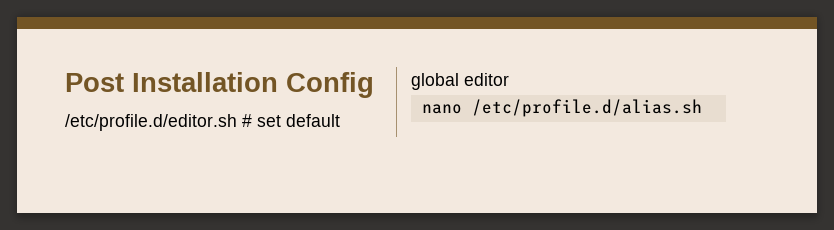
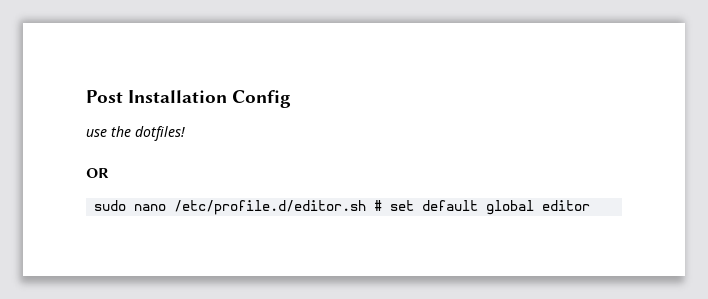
(374, 85) none -> [86,126,185,141] [86,168,109,178] [94,200,167,211] use the dotfiles! // OR // sudo nano
[421,99,702,117] // nano /etc/profile.d/alias.sh -> (591, 205) none

